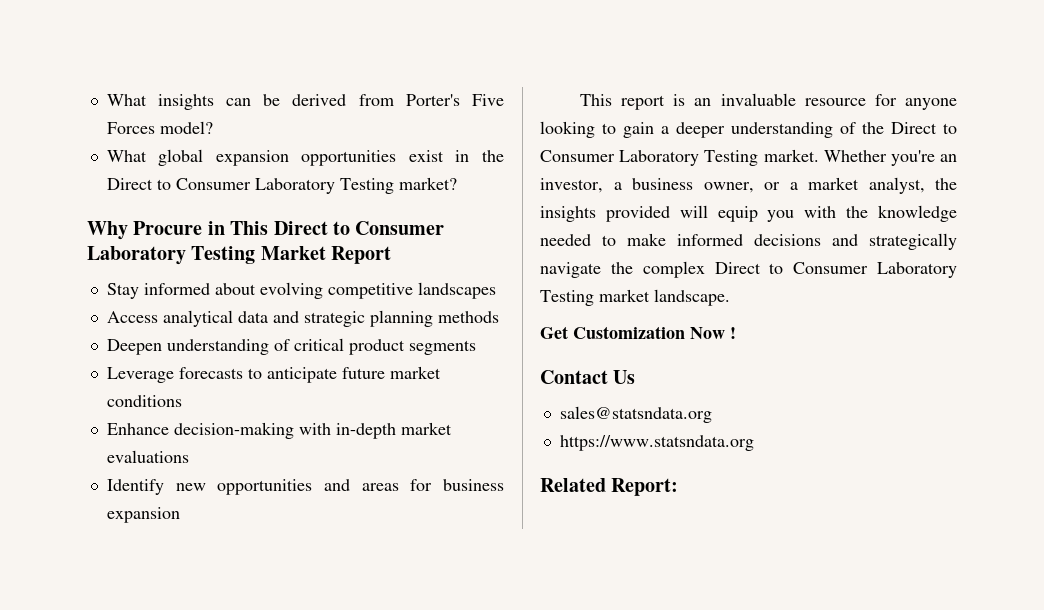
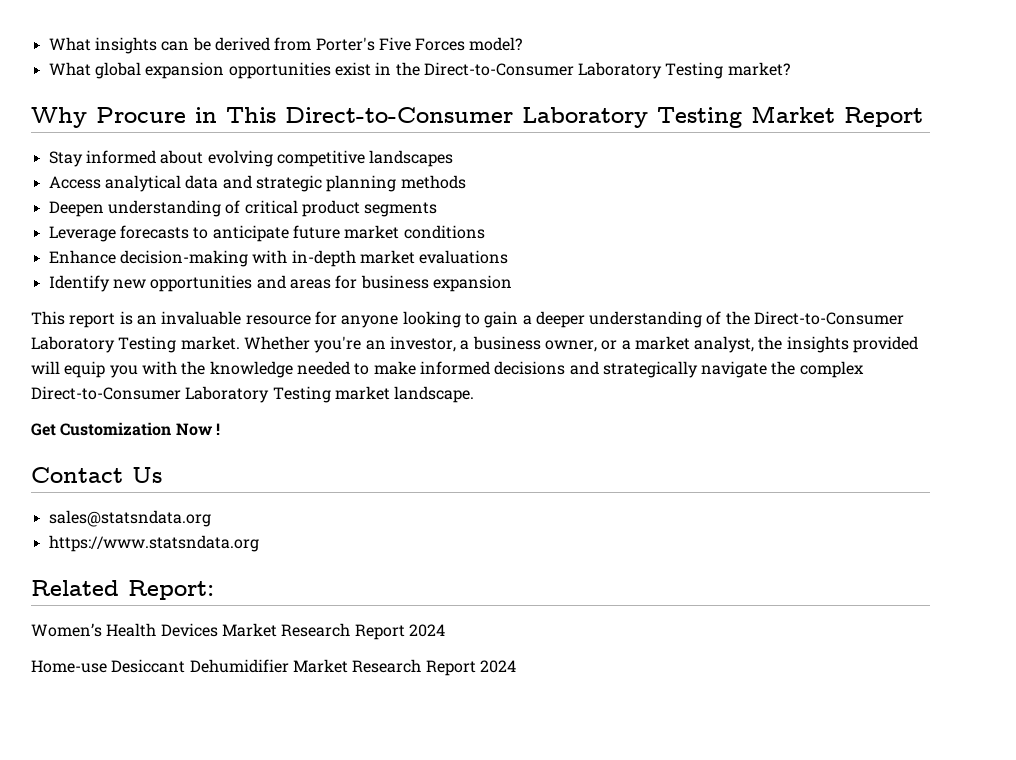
[106,178,251,190] Direct to Consumer -> [423,62,574,76] Direct-to-Consumer
[273,221,445,235] Direct to Consumer -> [285,107,513,123] Direct-to-Consumer
[891,122,957,134] [540,150,615,162] Direct to Consumer -> [754,311,905,325] Direct-to-Consumer
[714,262,869,274] Direct to Consumer -> [31,386,181,400] Direct-to-Consumer
(679, 487) none -> [31,623,445,640] [31,659,516,676] // Women’s Health Devices Market Research Report 2024 // Home-use Desiccant Dehumidifier Market Research Report 2024

